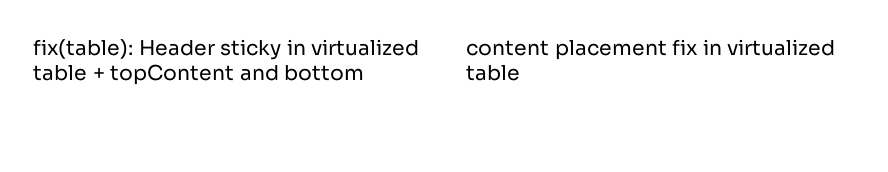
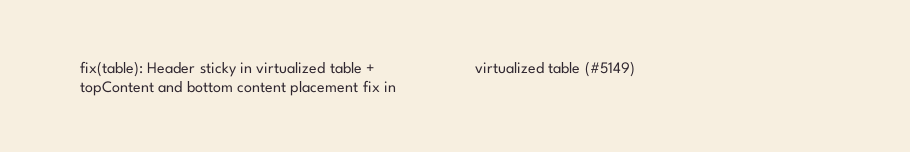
(520, 73) none -> [584,61,635,77] (#5149)

